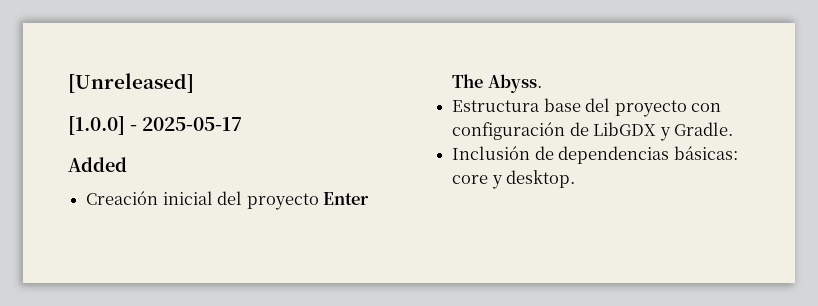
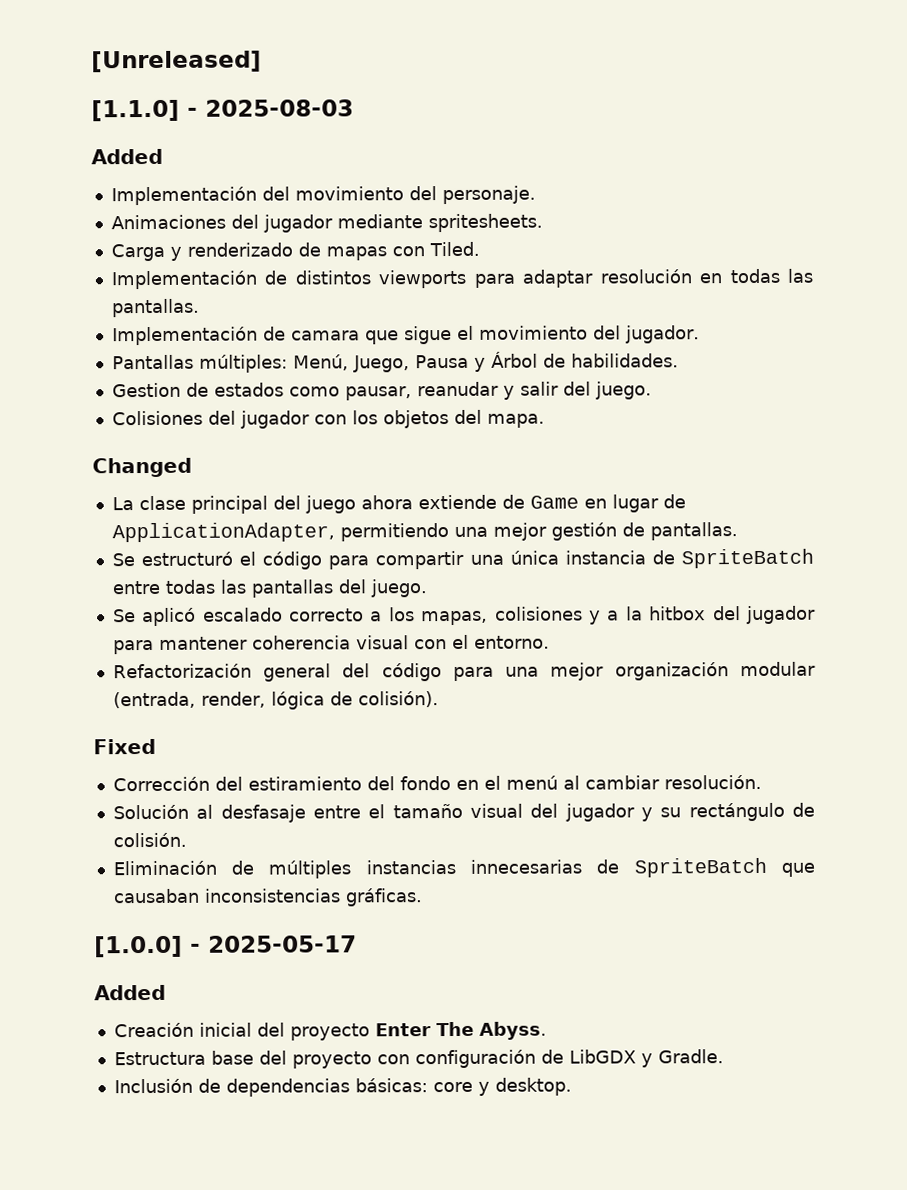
(194, 83) none -> [91,99,354,122] [91,148,163,165] [110,185,536,206] [110,213,543,233] [110,241,480,262] [110,268,814,290] [111,298,200,318] [111,325,700,346] [111,351,679,373] [111,381,652,401] [111,409,545,429] [92,457,192,478] [111,494,686,514] [111,522,738,543] [111,548,814,570] [111,579,428,598] [112,605,816,627] [112,634,550,655] [112,661,816,682] [112,691,439,710] [93,738,156,755] [112,774,762,792] [112,802,816,823] [112,832,187,848] [112,857,815,879] [112,888,423,907] // [1.1.0] - 2025-08-03 // Added // Implementación del movimiento del personaje. // Animaciones del jugador mediante spritesheets. // Carga y renderizado de mapas con Tiled. // Implementación de distintos viewports para adaptar resolución en todas las pantallas. // Implementación de camara que sigue el movimiento del jugador. // Pantallas múltiples: Menú, Juego, Pausa y Árbol de habilidades. // Gestion de estados como pausar, reanudar y salir del juego. // Colisiones del jugador con los objetos del mapa. // Changed // La clase principal del juego ahora extiende de Game en lugar de ApplicationAdapter, permitiendo una mejor gestión de pantallas. // Se estructuró el código para compartir una única instancia de SpriteBatch entre todas las pantallas del juego. // Se aplicó escalado correcto a los mapas, colisiones y a la hitbox del jugador para mantener coherencia visual con el entorno. // Refactorización general del código para una mejor organización modular (entrada, render, lógica de colisión). // Fixed // Corrección del estiramiento del fondo en el menú al cambiar resolución. // Solución al desfasaje entre el tamaño visual del jugador y su rectángulo de colisión. // Eliminación de múltiples instancias innecesarias de SpriteBatch que causaban inconsistencias gráficas.

